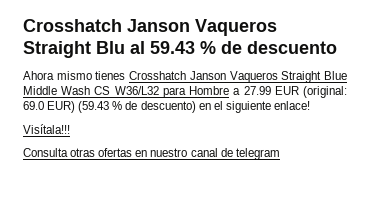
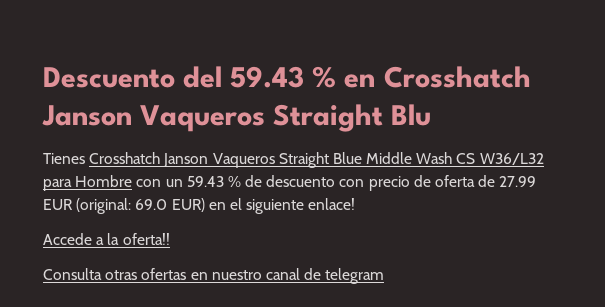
(23, 25) none -> [43,66,376,88] Descuento del 59.43 % en
[130,41,337,54] [23,71,126,80] al 59.43 % de descuento // Ahora mismo tienes -> [43,153,85,164] // Tienes
[233,88,241,95] a -> [136,175,496,191] con un 59.43 % de descuento con precio de oferta de
[78,101,196,113] (59.43 % de descuento) -> (205, 205) none
[23,124,70,134] Visítala!!! -> [43,233,170,245] Accede a la oferta!!

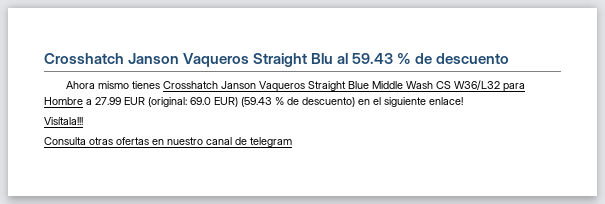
[43,66,376,88] Descuento del 59.43 % en -> (44, 58) none
[43,153,85,164] // Tienes -> [337,53,510,64] [65,81,160,89] al 59.43 % de descuento // Ahora mismo tienes
[136,175,496,191] con un 59.43 % de descuento con precio de oferta de -> [86,99,92,105] a
(205, 205) none -> [241,97,355,107] (59.43 % de descuento)
[43,233,170,245] Accede a la oferta!! -> [44,117,83,125] Visítala!!!

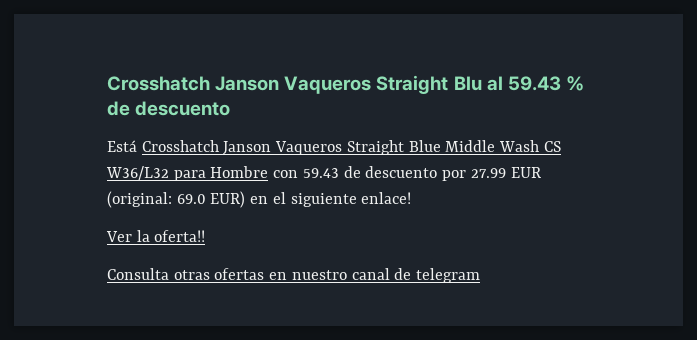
[65,81,160,89] Ahora mismo tienes -> [107,140,137,152] Está
[86,99,92,105] a -> [273,166,467,181] con 59.43 de descuento por
[241,97,355,107] (59.43 % de descuento) -> (246, 199) none
[44,117,83,125] Visítala!!! -> [106,230,206,242] Ver la oferta!!

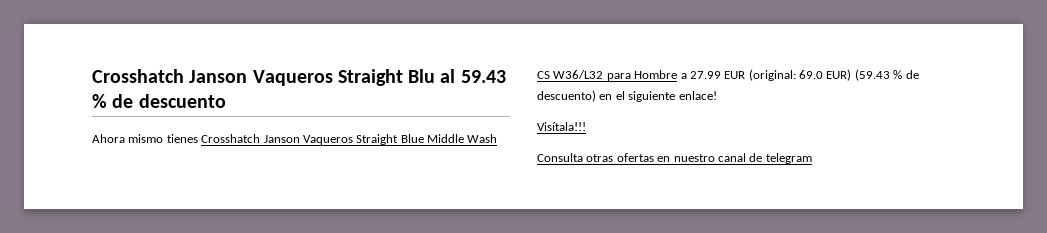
[107,140,137,152] Está -> [92,134,198,143] Ahora mismo tienes
[273,166,467,181] con 59.43 de descuento por -> [680,73,687,79] a
(246, 199) none -> [854,69,919,81] [537,90,596,102] (59.43 % de descuento)
[106,230,206,242] Ver la oferta!! -> [537,122,586,131] Visítala!!!

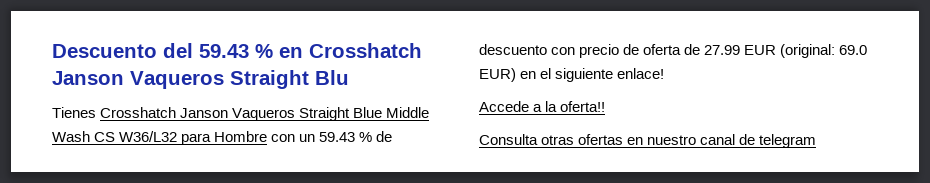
(92, 76) none -> [52,43,303,58] Descuento del 59.43 % en
[440,69,506,83] [92,94,226,108] [92,134,198,143] al 59.43 % de descuento // Ahora mismo tienes -> [52,107,96,118] // Tienes
[680,73,687,79] a -> [271,131,393,142] [479,44,701,58] con un 59.43 % de descuento con precio de oferta de
[854,69,919,81] [537,90,596,102] (59.43 % de descuento) -> (516, 75) none
[537,122,586,131] Visítala!!! -> [479,101,606,112] Accede a la oferta!!

